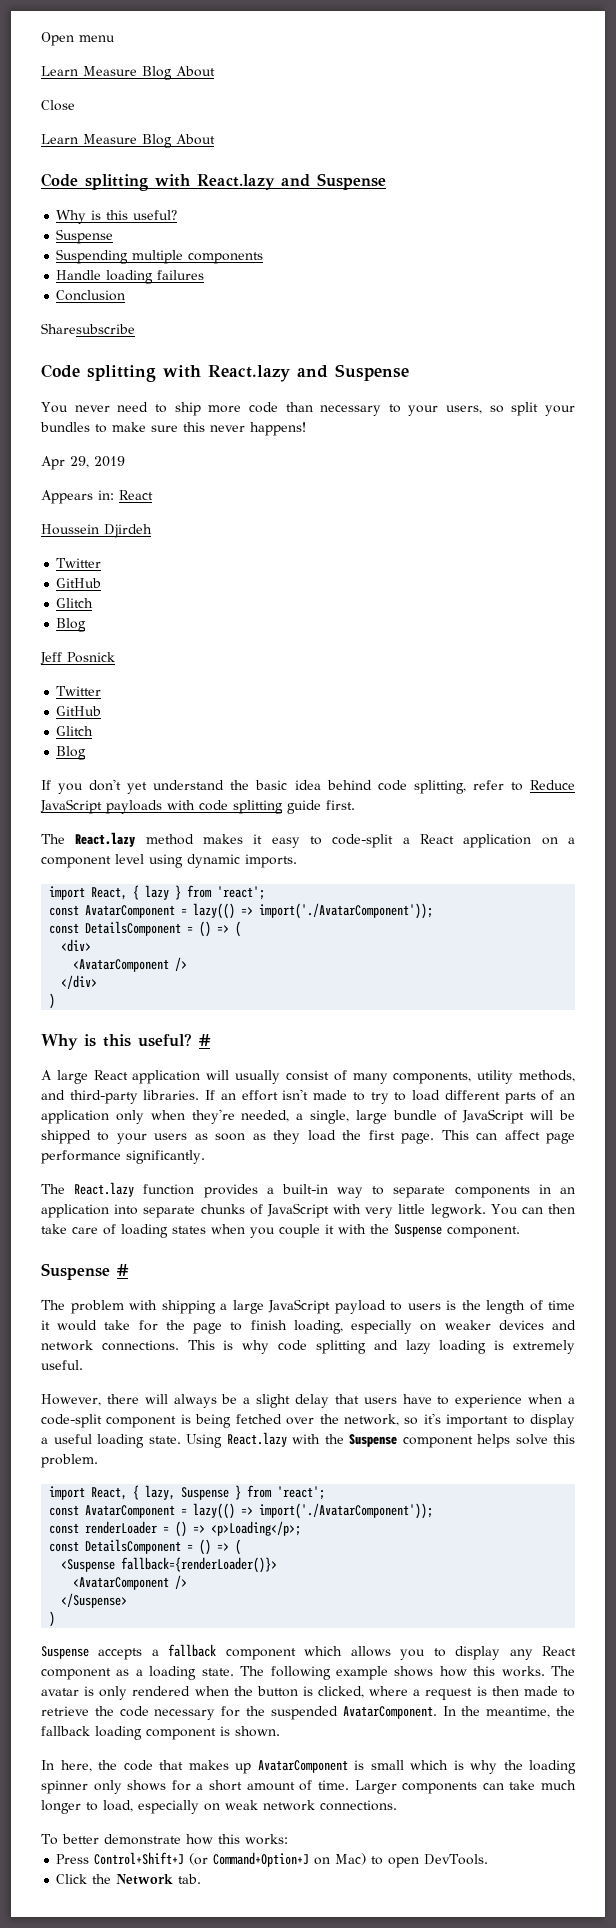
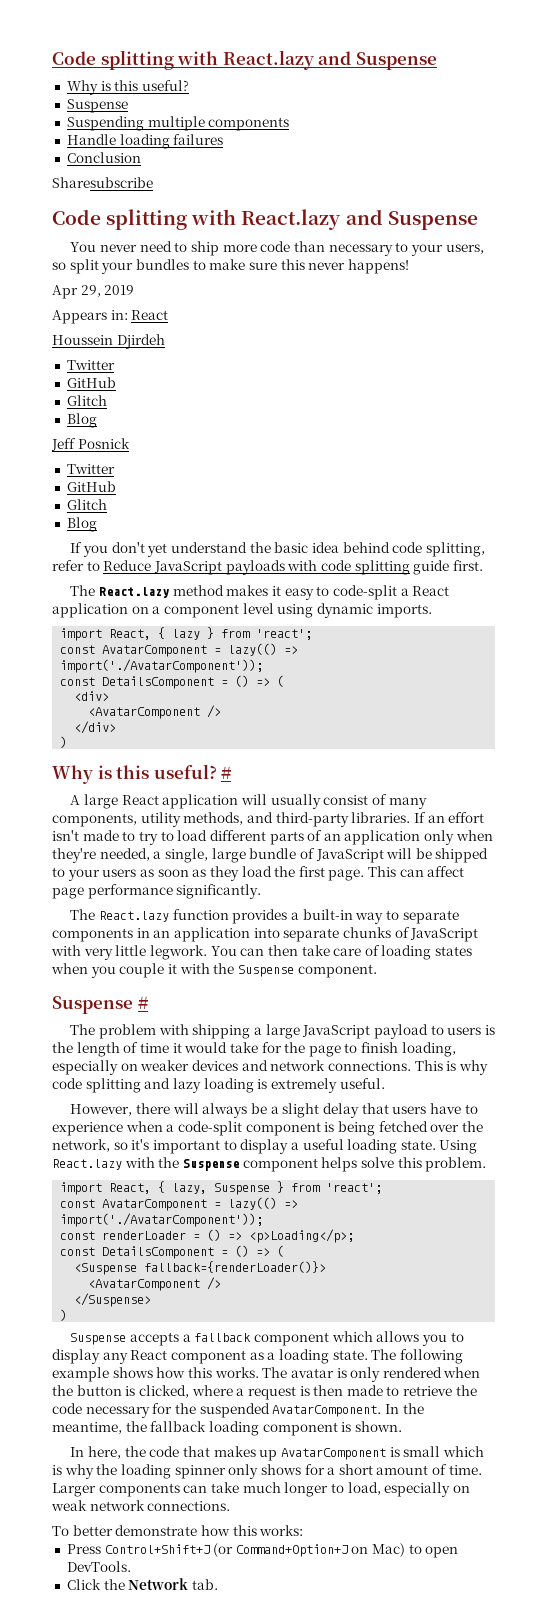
[41,32,115,46] [41,66,215,80] [41,100,75,111] [41,134,215,148] Open menu // Learn Measure Blog About // Close // Learn Measure Blog About // -> (52, 58) none

